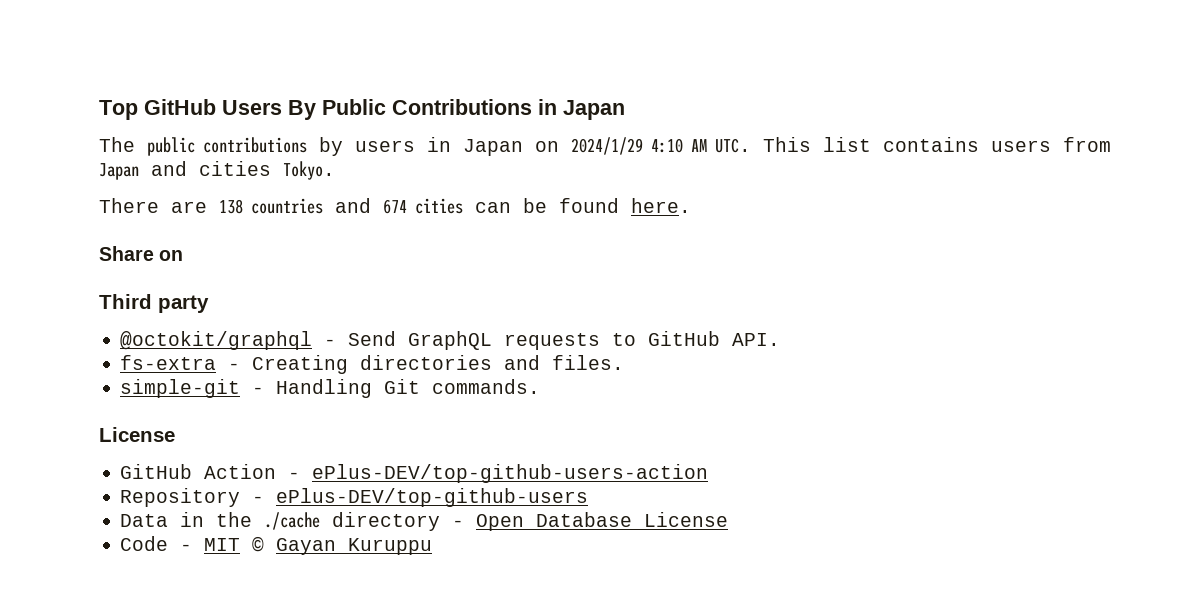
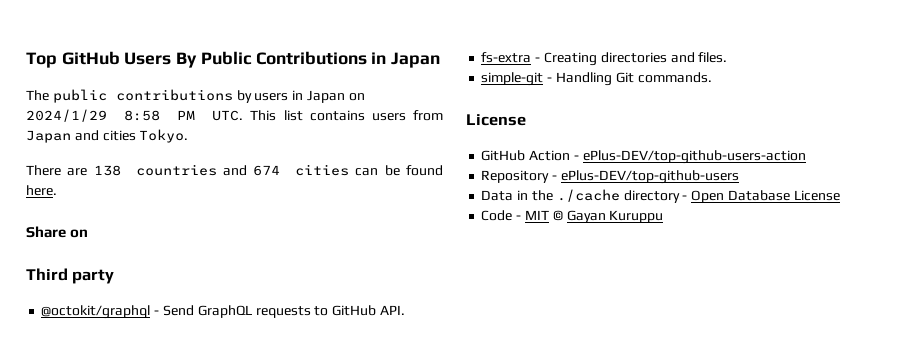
[651,138,707,153] 4:10 AM -> [124,110,196,121] 8:58 PM

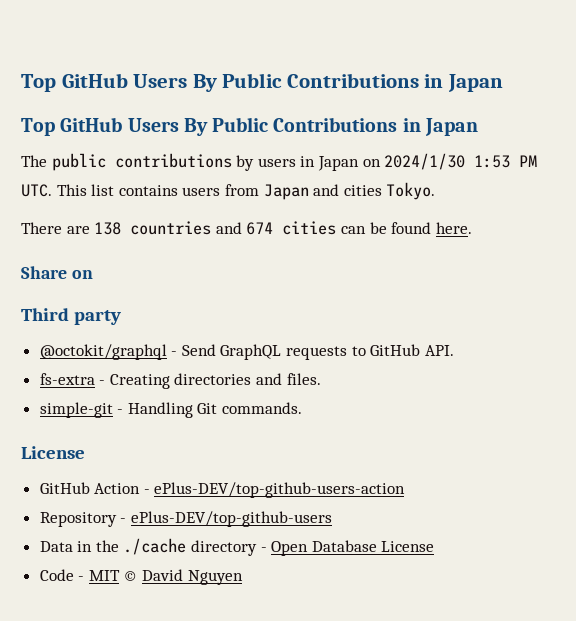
[26,51,441,68] Top GitHub Users By Public Contributions in Japan -> [21,73,503,92] [21,117,478,136] Top GitHub Users By Public Contributions in Japan // Top GitHub Users By Public Contributions in Japan
[26,109,161,122] 2024/1/29 8:58 -> [384,153,511,170] 2024/1/30 1:53
[566,210,664,223] Gayan Kuruppu -> [142,569,243,585] David Nguyen

